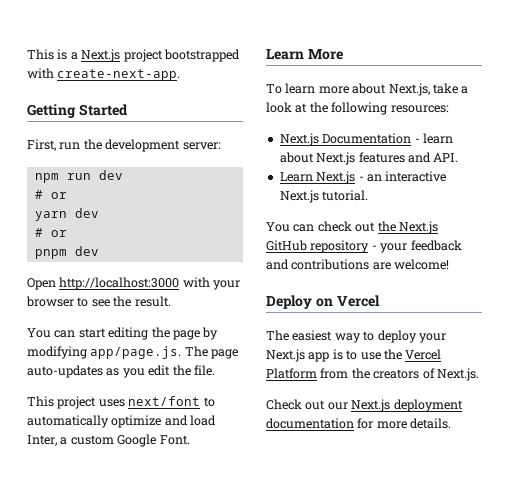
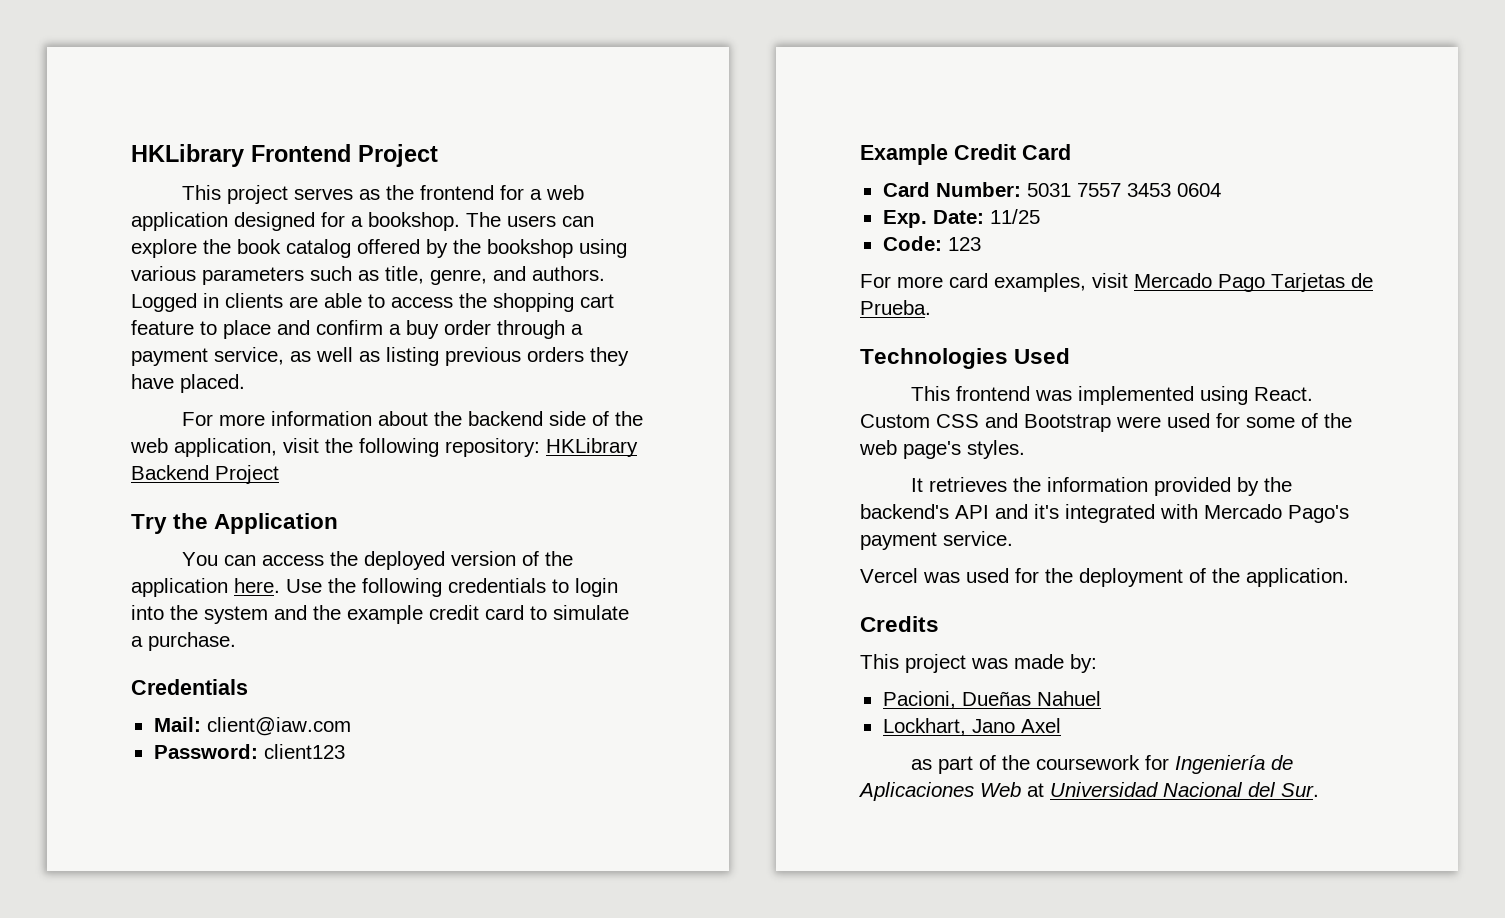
[27,49,240,62] [27,68,181,81] [27,104,128,118] [27,139,221,152] [34,170,123,183] [34,190,67,199] [34,208,99,221] [34,228,67,237] [34,246,99,259] [27,277,241,290] [26,296,171,307] [27,327,219,340] [27,346,239,359] [27,365,215,378] [27,396,215,409] [27,415,217,428] [27,434,190,447] [266,49,343,60] [266,83,469,96] [266,102,449,115] [279,133,453,146] [279,152,459,165] [279,171,447,184] [279,190,369,203] [266,221,438,234] [266,240,462,253] [266,259,450,270] [266,295,380,309] [266,330,446,343] [266,349,442,362] [266,368,479,381] [266,399,463,412] [266,418,452,429] This is a Next.js project bootstrapped with create-next-app. // Getting Started // First, run the development server: // npm run dev // # or // yarn dev // # or // pnpm dev // Open http://localhost:3000 with your browser to see the result. // You can start editing the page by modifying app/page.js. The page auto-updates as you edit the file. // This project uses next/font to automatically optimize and load Inter, a custom Google Font. // Learn More // To learn more about Next.js, take a look at the following resources: // Next.js Documentation - learn about Next.js features and API. // Learn Next.js - an interactive Next.js tutorial. // You can check out the Next.js GitHub repository - your feedback and contributions are welcome! // Deploy on Vercel // The easiest way to deploy your Next.js app is to use the Vercel Platform from the creators of Next.js. // Check out our Next.js deployment documentation for more details. -> [131,144,438,167] [182,185,585,204] [131,212,594,231] [131,239,627,258] [131,266,605,285] [131,293,614,312] [131,320,583,339] [131,347,629,366] [131,374,245,393] [182,411,644,426] [130,438,638,457] [131,465,279,484] [131,513,339,534] [182,551,574,570] [131,578,618,597] [131,605,629,624] [131,632,236,651] [131,679,248,695] [153,717,351,736] [153,744,345,759] [860,144,1071,165] [882,182,1221,197] [882,209,1040,228] [882,236,981,251] [860,273,1373,292] [860,300,931,315] [860,348,1071,369] [911,386,1314,405] [860,413,1352,432] [859,440,1025,459] [911,477,1293,496] [860,504,1349,523] [860,531,1013,550] [860,568,1349,587] [860,616,939,632] [860,654,1097,673] [882,691,1101,709] [882,718,1061,736] [911,755,1294,774] [858,782,1319,801] HKLibrary Frontend Project // This project serves as the frontend for a web application designed for a bookshop. The users can explore the book catalog offered by the bookshop using various parameters such as title, genre, and authors. Logged in clients are able to access the shopping cart feature to place and confirm a buy order through a payment service, as well as listing previous orders they have placed. // For more information about the backend side of the web application, visit the following repository: HKLibrary Backend Project // Try the Application // You can access the deployed version of the application here. Use the following credentials to login into the system and the example credit card to simulate a purchase. // Credentials // Mail: client@iaw.com // Password: client123 // Example Credit Card // Card Number: 5031 7557 3453 0604 // Exp. Date: 11/25 // Code: 123 // For more card examples, visit Mercado Pago Tarjetas de Prueba. // Technologies Used // This frontend was implemented using React. Custom CSS and Bootstrap were used for some of the web page's styles. // It retrieves the information provided by the backend's API and it's integrated with Mercado Pago's payment service. // Vercel was used for the deployment of the application. // Credits // This project was made by: // Pacioni, Dueñas Nahuel // Lockhart, Jano Axel // as part of the coursework for Ingeniería de Aplicaciones Web at Universidad Nacional del Sur.

